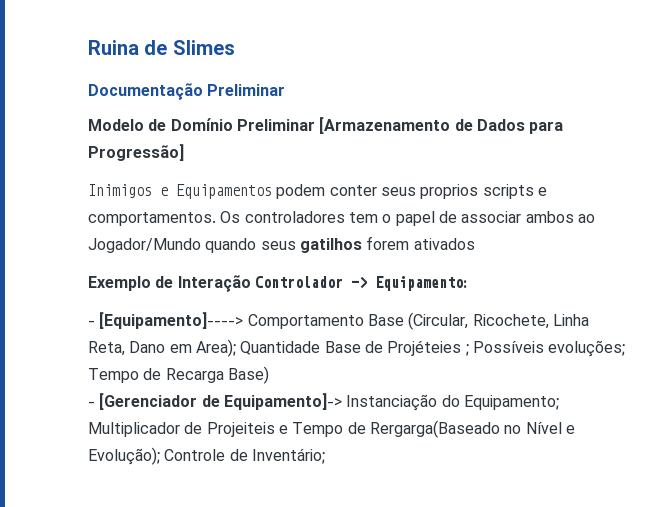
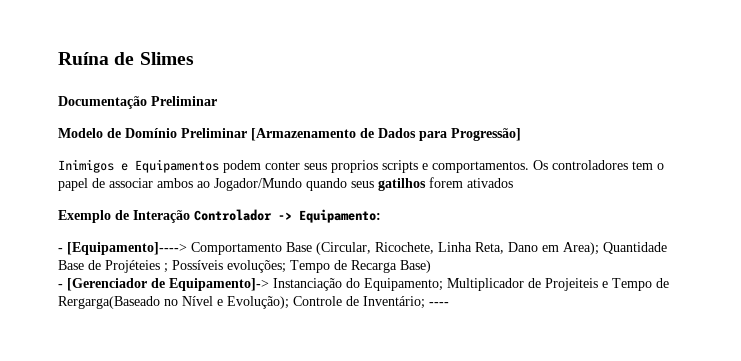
[88,40,139,55] Ruina -> [58,52,109,65] Ruína
(325, 456) none -> [429,302,449,306] ----

